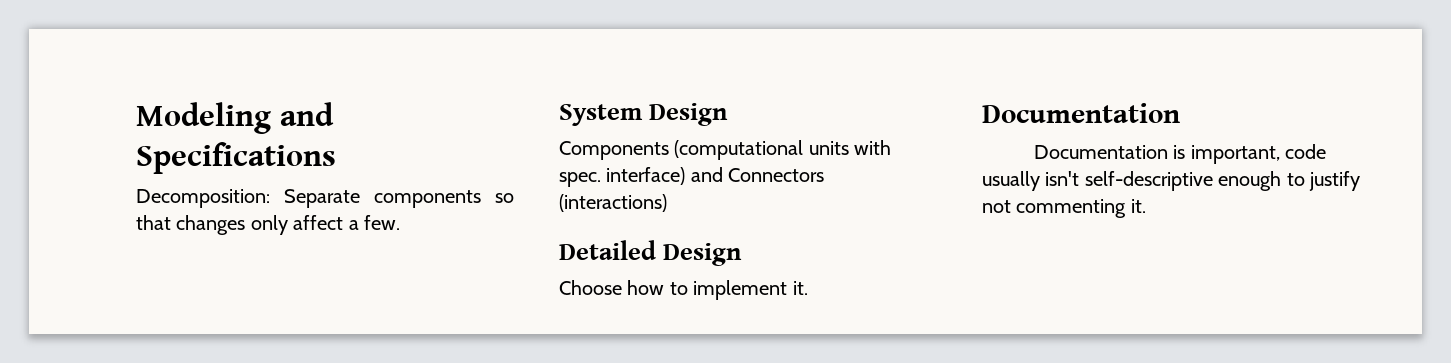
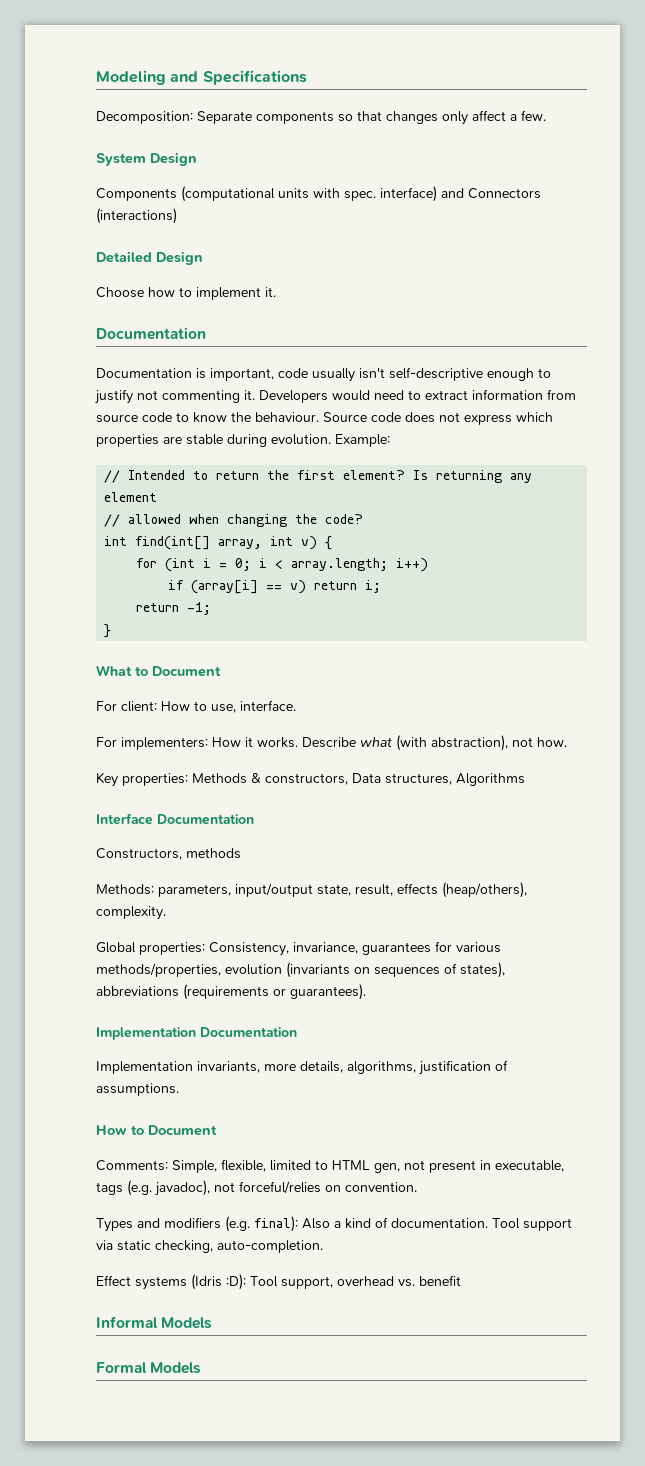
(1146, 206) none -> [259,389,576,403] [96,412,553,425] [96,434,390,447] [104,470,533,483] [104,492,158,502] [104,514,364,527] [104,536,333,550] [136,558,429,572] [168,580,382,594] [136,602,212,615] [104,624,112,638] [96,665,221,677] [96,700,296,713] [96,735,567,751] [96,772,525,787] [96,813,254,825] [96,848,241,860] [96,882,527,898] [96,906,166,920] [96,941,501,956] [96,962,505,978] [96,984,366,1000] [96,1027,297,1040] [96,1060,508,1075] [96,1083,179,1096] [96,1125,217,1136] [96,1159,564,1173] [96,1180,417,1196] [96,1216,572,1232] [96,1240,323,1253] [96,1274,461,1290] [96,1316,213,1329] [96,1362,202,1374] Developers would need to extract information from source code to know the behaviour. Source code does not express which properties are stable during evolution. Example: // // Intended to return the first element? Is returning any element // // allowed when changing the code? // int find(int[] array, int v) { // for (int i = 0; i < array.length; i++) // if (array[i] == v) return i; // return -1; // } // What to Document // For client: How to use, interface. // For implementers: How it works. Describe what (with abstraction), not how. // Key properties: Methods & constructors, Data structures, Algorithms // Interface Documentation // Constructors, methods // Methods: parameters, input/output state, result, effects (heap/others), complexity. // Global properties: Consistency, invariance, guarantees for various methods/properties, evolution (invariants on sequences of states), abbreviations (requirements or guarantees). // Implementation Documentation // Implementation invariants, more details, algorithms, justification of assumptions. // How to Document // Comments: Simple, flexible, limited to HTML gen, not present in executable, tags (e.g. javadoc), not forceful/relies on convention. // Types and modifiers (e.g. final): Also a kind of documentation. Tool support via static checking, auto-completion. // Effect systems (Idris :D): Tool support, overhead vs. benefit // Informal Models // Formal Models

